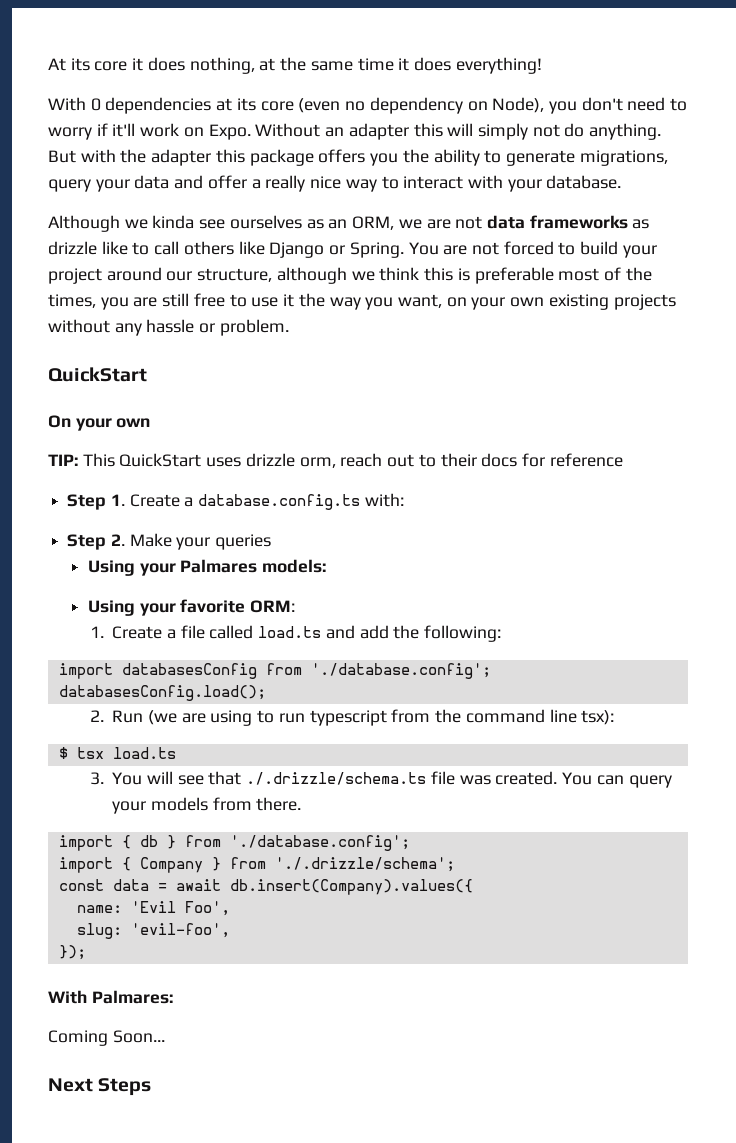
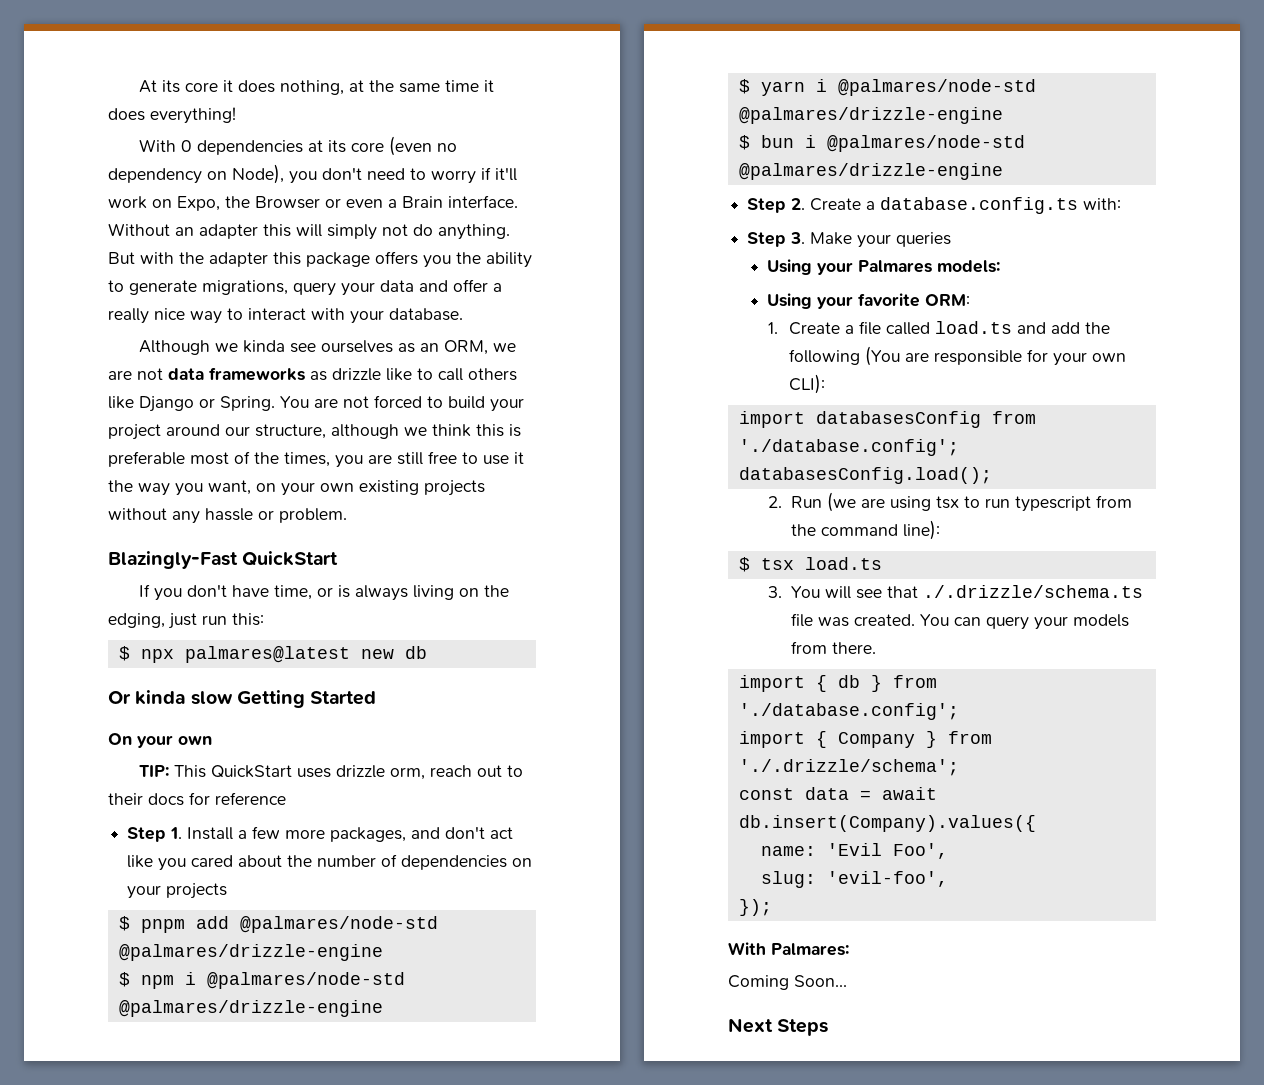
[208,124,251,140] Expo. -> [177,195,518,211] Expo, the Browser or even a Brain interface.
[48,367,147,382] QuickStart -> [108,551,339,569] [139,584,510,601] [108,613,264,629] [118,646,427,663] [108,690,377,708] Blazingly-Fast QuickStart // If you don't have time, or is always living on the edging, just run this: // $ npx palmares@latest new db // Or kinda slow Getting Started
(125, 500) none -> [187,826,514,842] [127,854,533,871] [127,883,228,899] [118,916,438,933] [118,944,383,961] [118,972,405,989] [118,1000,383,1017] [738,79,1036,96] [738,107,1003,124] [738,135,1025,152] [738,163,1003,180] [747,198,806,213] Install a few more packages, and don't act like you cared about the number of dependencies on your projects // $ pnpm add @palmares/node-std @palmares/drizzle-engine // $ npm i @palmares/node-std @palmares/drizzle-engine // $ yarn i @palmares/node-std @palmares/drizzle-engine // $ bun i @palmares/node-std @palmares/drizzle-engine // Step 2.
[110,534,125,546] 2. -> [790,232,806,244] 3.
[424,625,502,642] following: -> [788,346,1126,366] [788,374,825,394] following (You are responsible for your own CLI):
(253, 718) none -> [936,496,960,509] tsx
[549,709,615,725] line tsx): -> [903,520,941,540] line):

